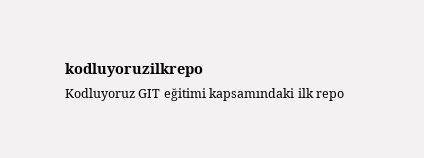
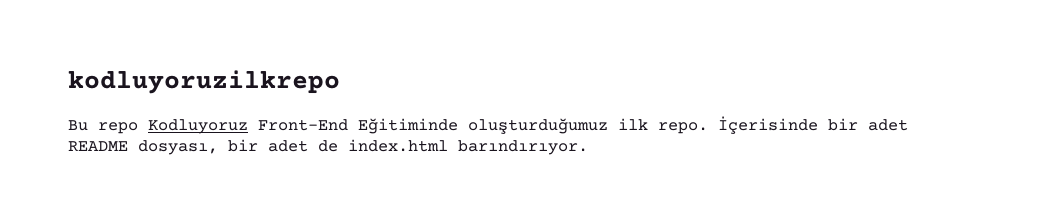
[65,88,344,101] Kodluyoruz GIT eğitimi kapsamındaki ilk repo -> [68,116,908,134] [68,139,588,155] Bu repo Kodluyoruz Front-End Eğitiminde oluşturduğumuz ilk repo. İçerisinde bir adet README dosyası, bir adet de index.html barındırıyor.

